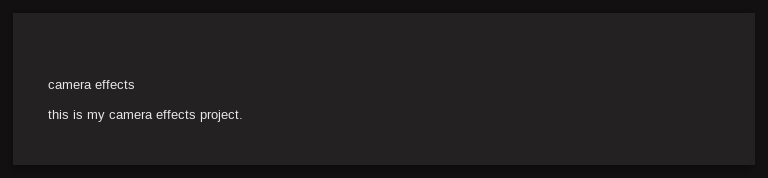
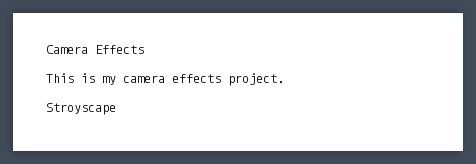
[48,80,135,89] [48,110,69,119] camera effects // this -> [46,45,144,54] [46,73,74,83] Camera Effects // This
(243, 116) none -> [46,103,116,115] // Stroyscape

